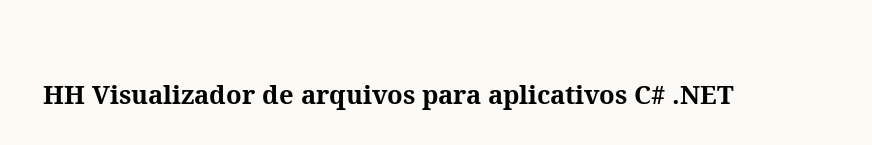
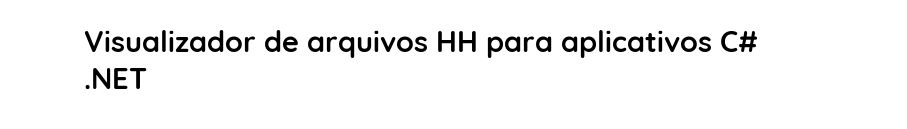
[43,86,85,104] HH -> (84, 41) none
(415, 97) none -> [436,31,478,52] HH

